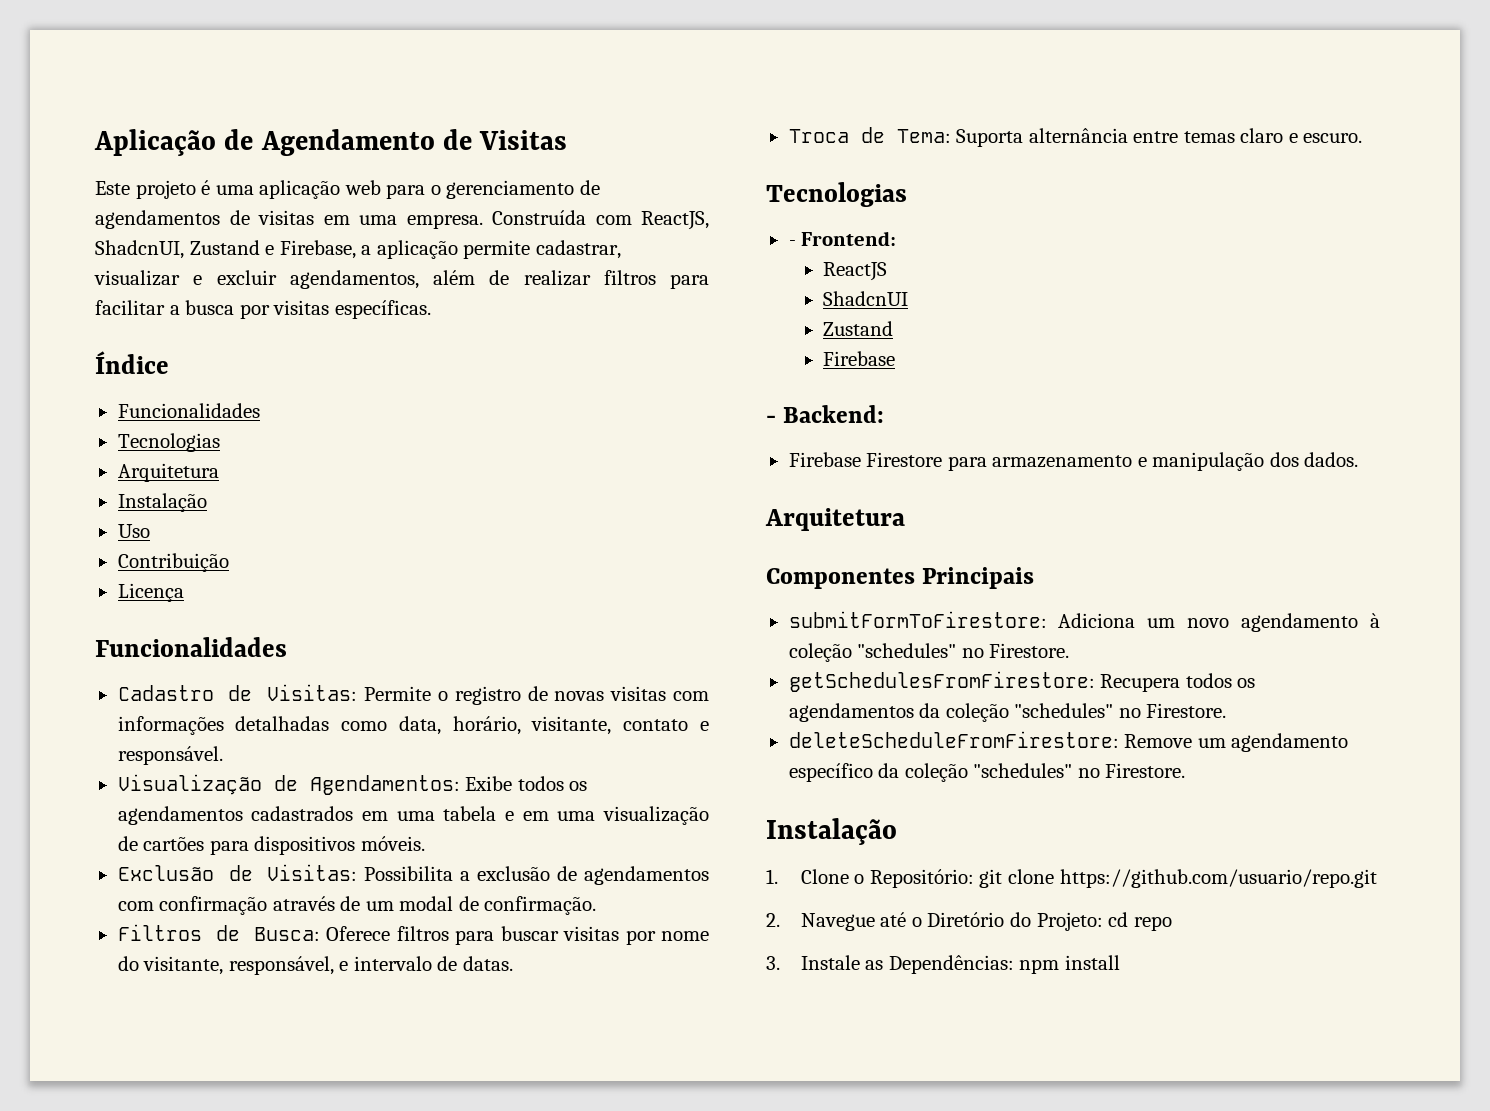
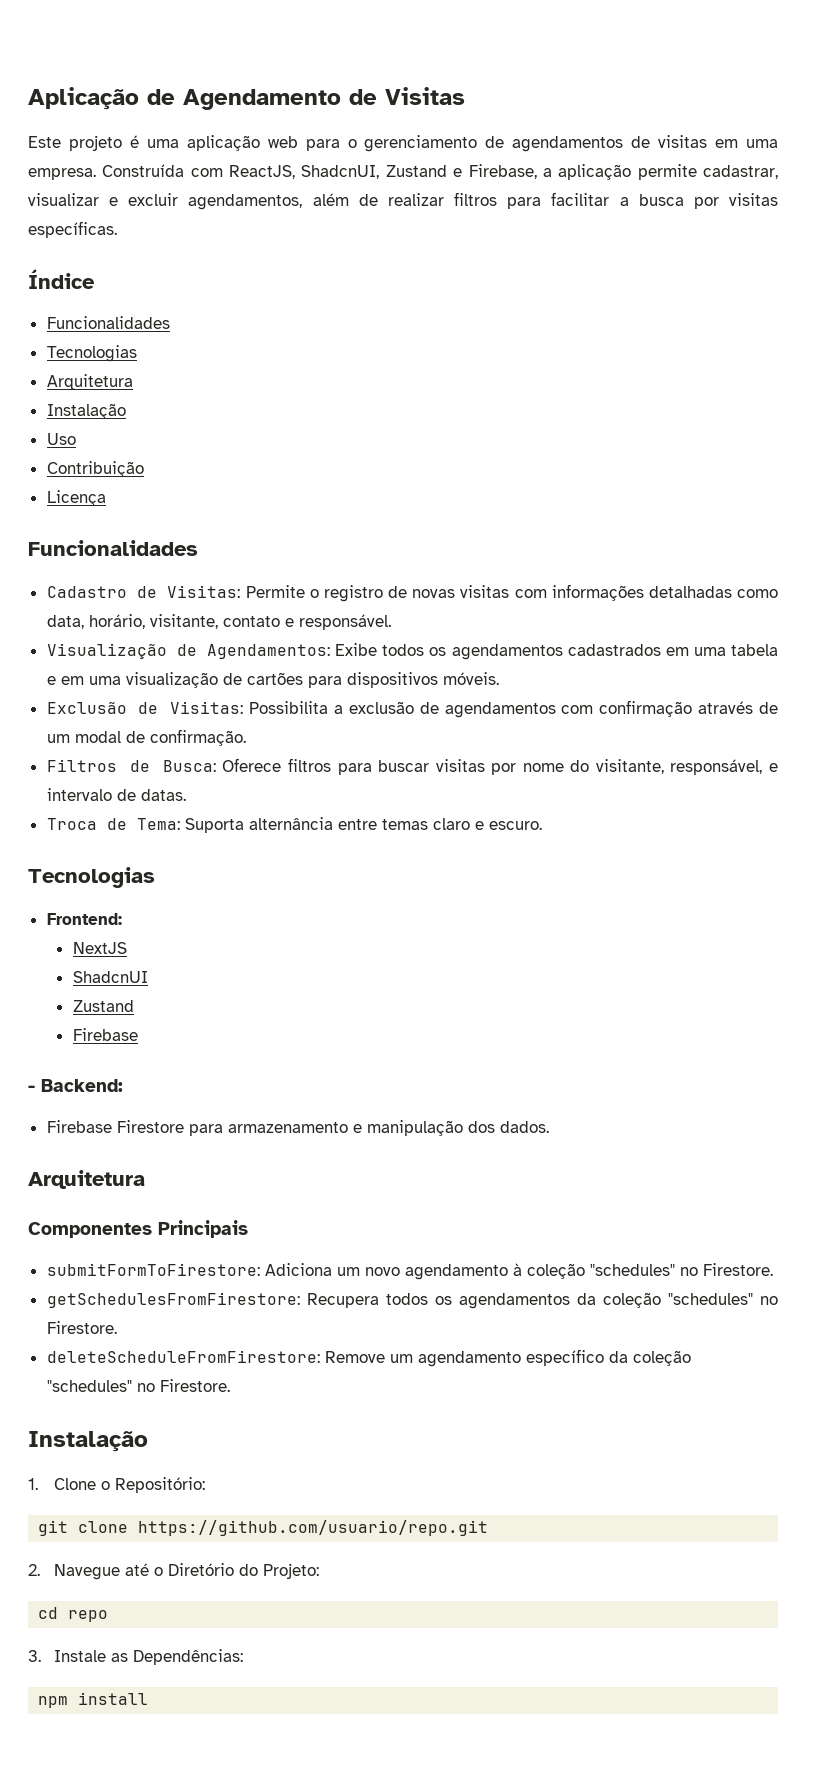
[788,240,796,246] - -> (155, 877) none
[823,262,888,281] ReactJS -> [72,942,127,954] NextJS
(974, 878) none -> (205, 1485) //
(1103, 921) none -> (319, 1571) //
(1014, 964) none -> (243, 1657) //

